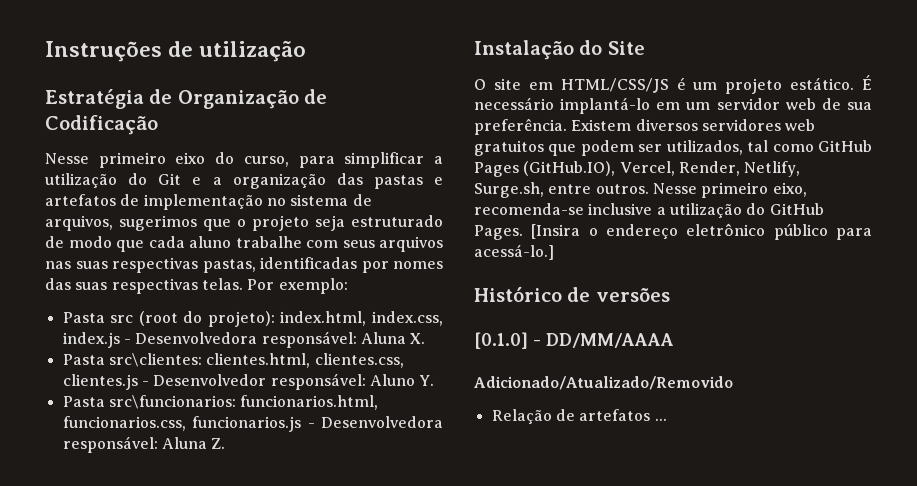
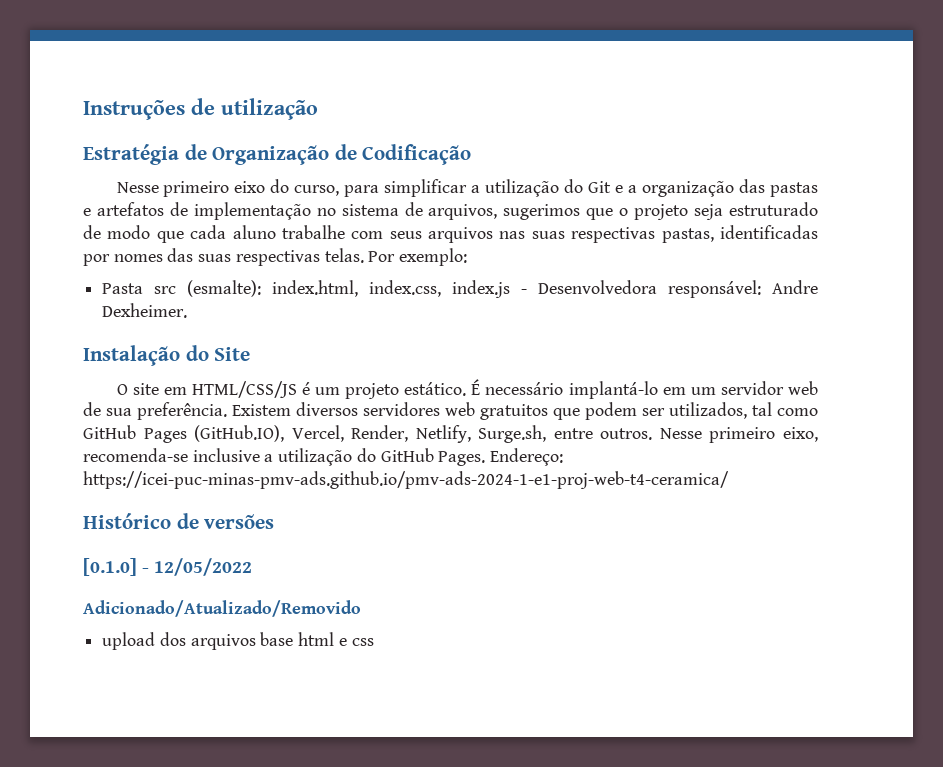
[138,311,275,327] (root do projeto): -> [187,280,262,297] (esmalte):
[360,332,426,344] [62,353,404,368] [62,373,435,390] [62,395,379,410] [62,416,443,432] [62,436,226,453] Aluna X. // Pasta src\clientes: clientes.html, clientes.css, clientes.js - Desenvolvedor responsável: Aluno Y. // Pasta src\funcionarios: funcionarios.html, funcionarios.css, funcionarios.js - Desenvolvedora responsável: Aluna Z. -> [772,280,818,294] [102,303,188,318] Andre Dexheimer.
[531,223,872,240] [474,244,554,260] [Insira o endereço eletrônico público para acessá-lo.] -> [490,448,564,466] [83,471,729,489] Endereço: https://icei-puc-minas-pmv-ads.github.io/pmv-ads-2024-1-e1-proj-web-t4-ceramica/
[546,333,674,348] DD/MM/AAAA -> [154,558,253,576] 12/05/2022
[491,409,667,424] Relação de artefatos ... -> [102,632,374,650] upload dos arquivos base html e css

